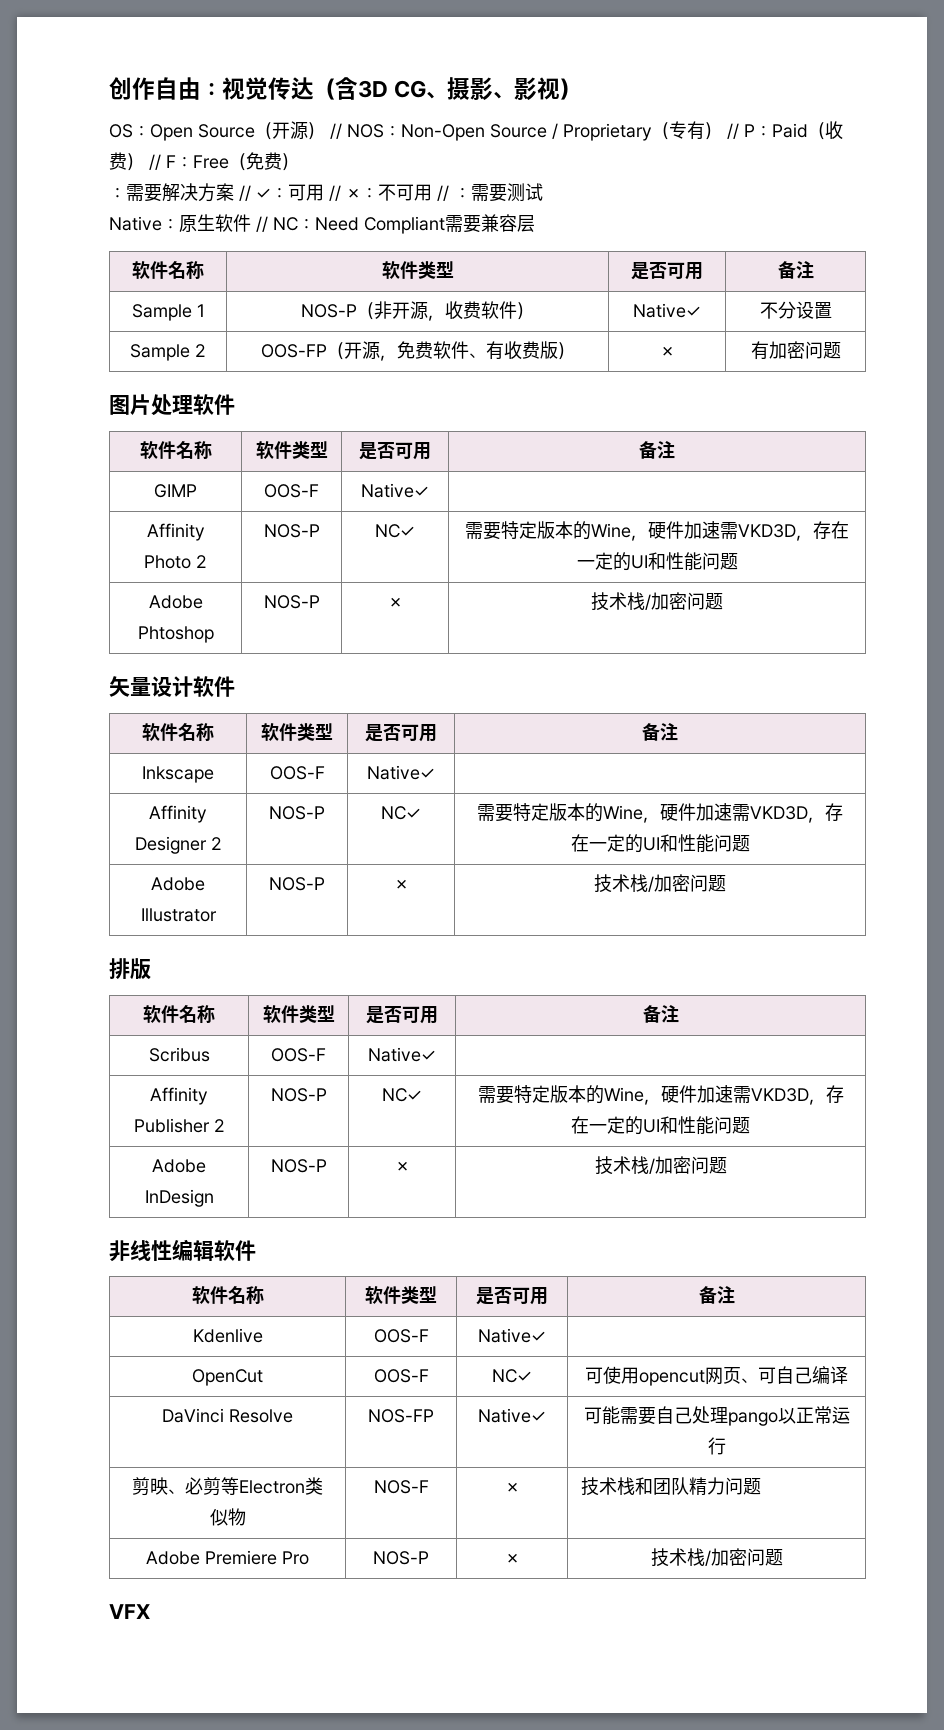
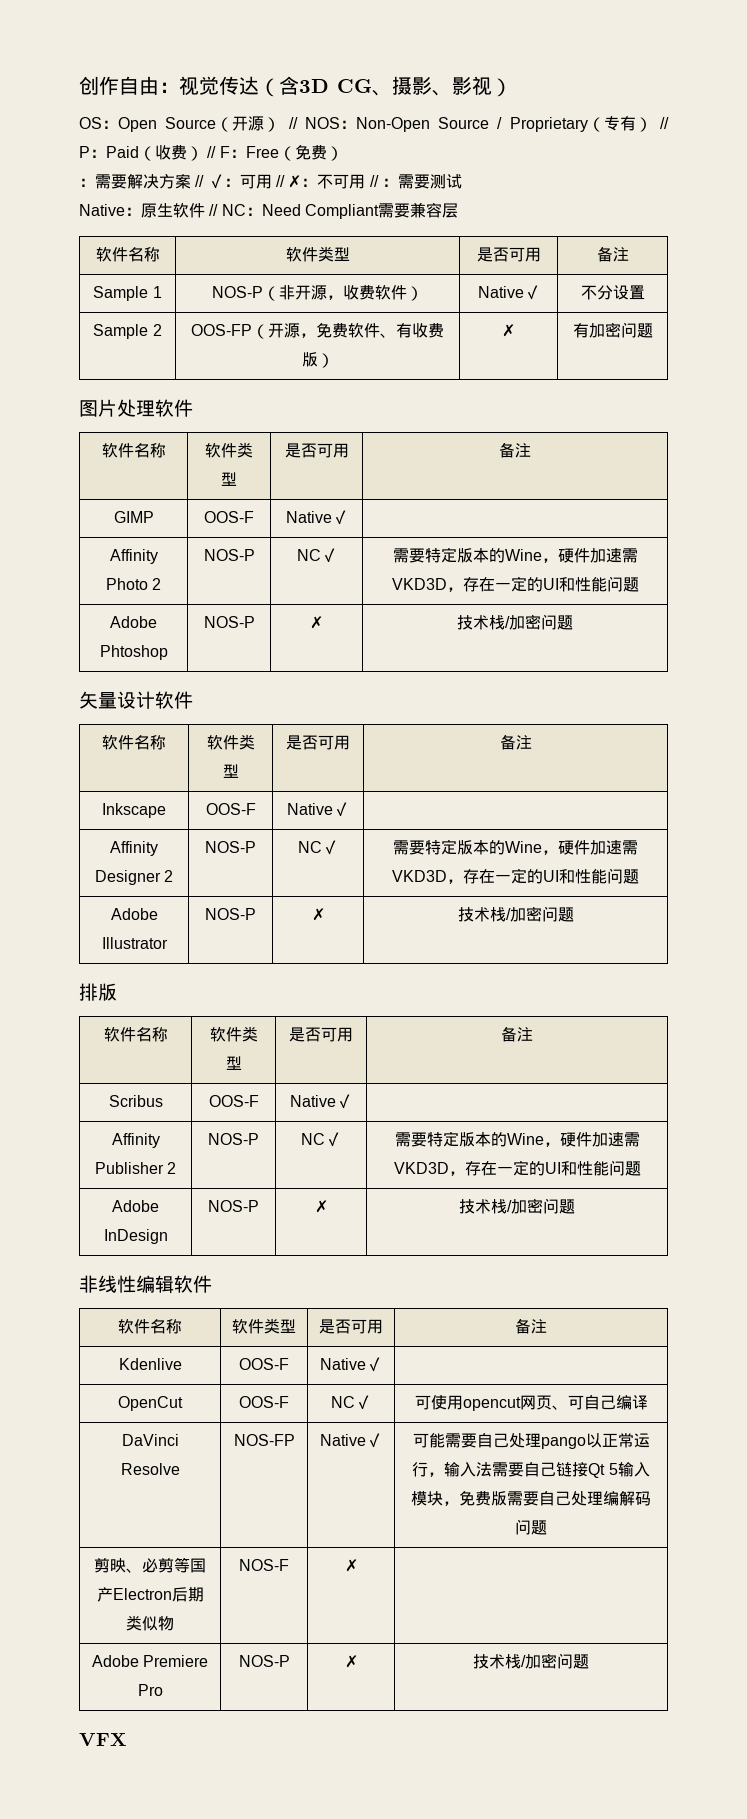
(726, 1446) none -> [428,1462,650,1478] [411,1491,651,1506] [515,1519,547,1535] ，输入法需要自己链接Qt 5输入模块，免费版需要自己处理编解码问题
[239,1480,305,1494] Electron -> [190,1558,206,1573] [96,1587,204,1602] 国产Electron后期
[581,1477,762,1496] 技术栈和团队精力问题 -> (358, 1565) none

